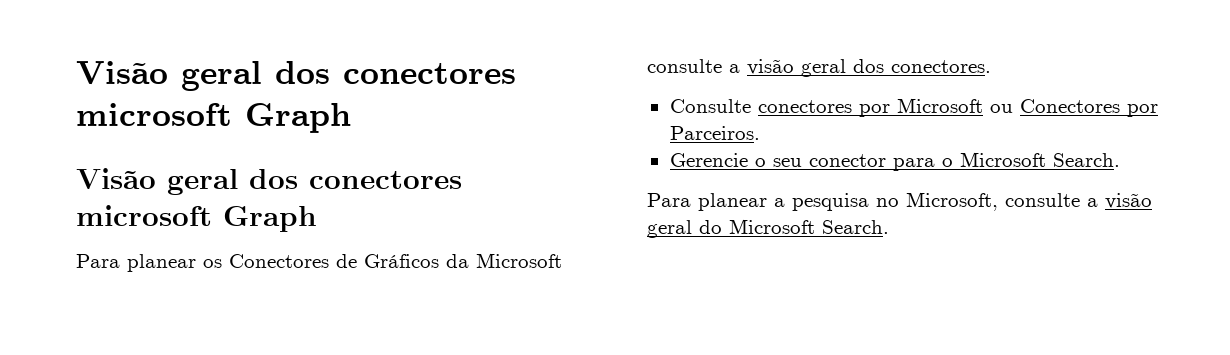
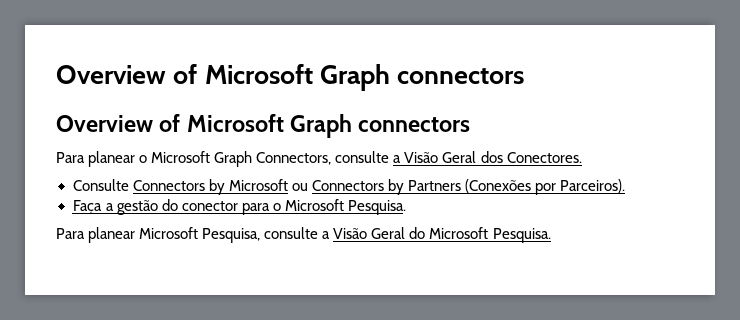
[76,61,516,91] [76,103,351,133] [76,168,462,195] [76,205,317,232] [76,253,562,272] [647,59,991,77] [669,98,1158,117] [669,126,760,140] [669,153,802,167] Visão geral dos conectores microsoft Graph // Visão geral dos conectores microsoft Graph // Para planear os Conectores de Gráficos da Microsoft consulte a visão geral dos conectores. // Consulte conectores por Microsoft ou Conectores por Parceiros. // Gerencie o seu -> [56,64,525,91] [56,114,471,138] [56,151,582,167] [72,179,626,195] [72,199,178,215] Overview of Microsoft Graph connectors // Overview of Microsoft Graph connectors // Para planear o Microsoft Graph Connectors, consulte a Visão Geral dos Conectores. // Consulte Connectors by Microsoft ou Connectors by Partners (Conexões por Parceiros). // Faça a gestão do
[1052,153,1120,167] [647,192,1152,211] [647,220,692,238] Search. // Para planear a pesquisa no Microsoft, consulte a visão geral -> [347,200,406,215] [56,227,406,243] Pesquisa. // Para planear Microsoft Pesquisa, consulte a Visão Geral
[822,220,889,234] Search. -> [492,228,551,243] Pesquisa.

